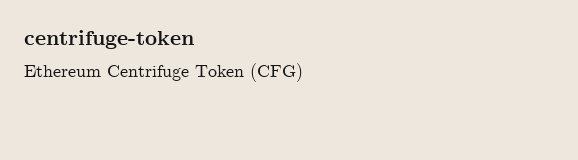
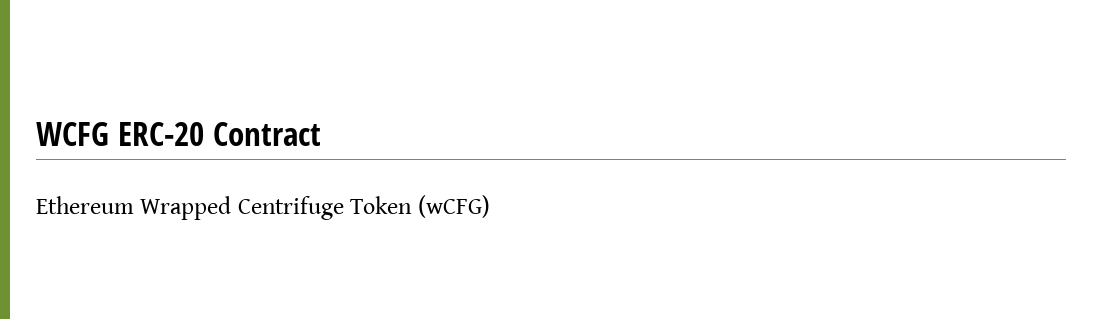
[24,30,194,49] centrifuge-token -> [36,122,321,146] WCFG ERC-20 Contract
(101, 71) none -> [140,196,232,220] Wrapped
[250,63,303,82] (CFG) -> [417,195,490,218] (wCFG)

